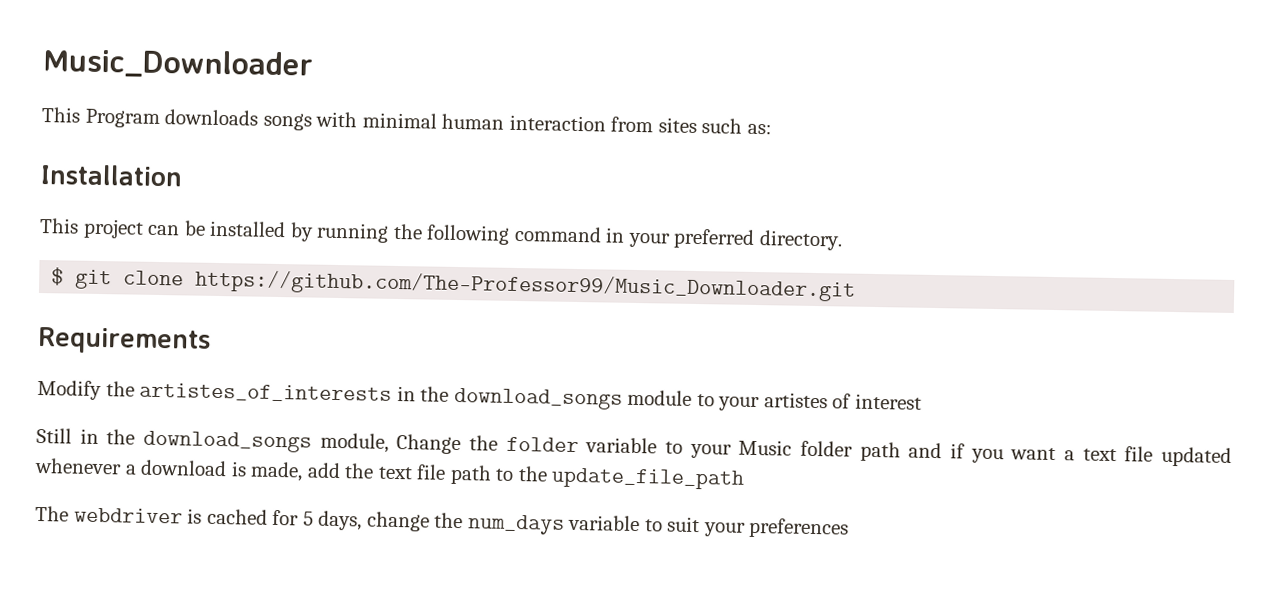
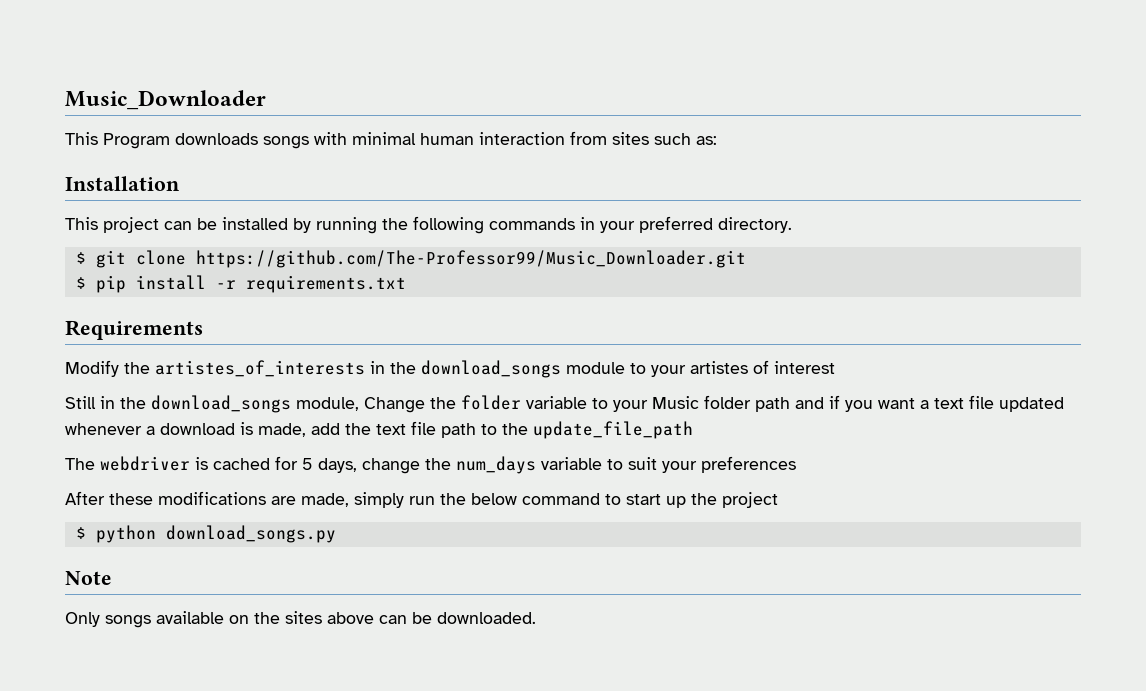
[513,225,602,243] command -> [489,218,575,230] commands
(857, 285) none -> [75,275,406,293] // $ pip install -r requirements.txt
(850, 528) none -> [65,491,778,508] [75,525,336,543] [65,571,112,585] [65,611,536,628] // After these modifications are made, simply run the below command to start up the project // $ python download_songs.py // Note // Only songs available on the sites above can be downloaded.

